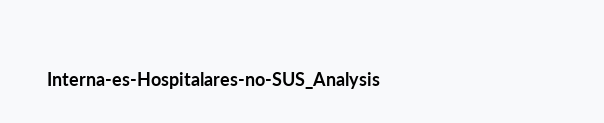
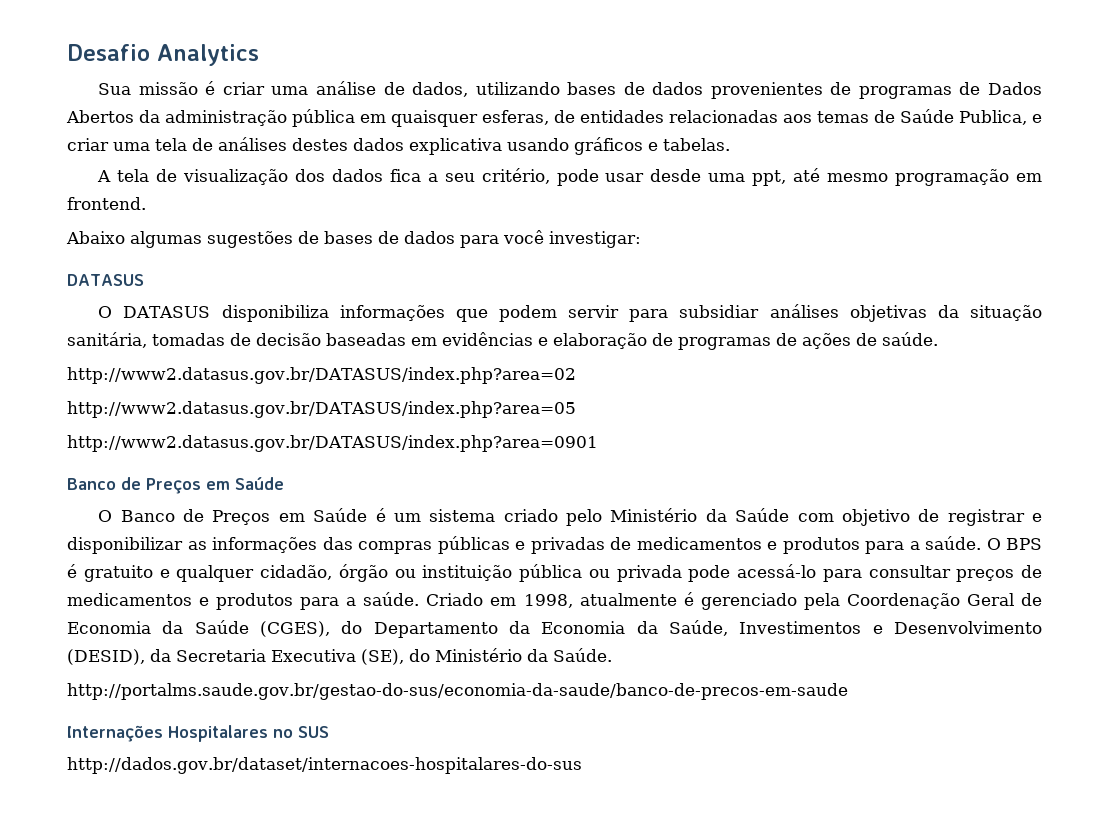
[47,72,380,89] Interna-es-Hospitalares-no-SUS_Analysis -> [67,44,259,66] [98,81,1042,99] [66,109,1042,127] [67,137,730,155] [97,168,1042,186] [67,197,146,210] [66,230,641,248] [67,274,144,286] [98,304,1042,322] [67,332,938,350] [67,367,576,384] [67,401,576,418] [67,435,598,452] [67,477,284,494] [98,508,1042,526] [67,536,1042,554] [67,564,1042,582] [67,592,1043,610] [67,620,1042,638] [67,648,612,665] [67,683,848,700] [67,725,329,742] [67,757,582,774] Desafio Analytics // Sua missão é criar uma análise de dados, utilizando bases de dados provenientes de programas de Dados Abertos da administração pública em quaisquer esferas, de entidades relacionadas aos temas de Saúde Publica, e criar uma tela de análises destes dados explicativa usando gráficos e tabelas. // A tela de visualização dos dados fica a seu critério, pode usar desde uma ppt, até mesmo programação em frontend. // Abaixo algumas sugestões de bases de dados para você investigar: // DATASUS // O DATASUS disponibiliza informações que podem servir para subsidiar análises objetivas da situação sanitária, tomadas de decisão baseadas em evidências e elaboração de programas de ações de saúde. // http://www2.datasus.gov.br/DATASUS/index.php?area=02 // http://www2.datasus.gov.br/DATASUS/index.php?area=05 // http://www2.datasus.gov.br/DATASUS/index.php?area=0901 // Banco de Preços em Saúde // O Banco de Preços em Saúde é um sistema criado pelo Ministério da Saúde com objetivo de registrar e disponibilizar as informações das compras públicas e privadas de medicamentos e produtos para a saúde. O BPS é gratuito e qualquer cidadão, órgão ou instituição pública ou privada pode acessá-lo para consultar preços de medicamentos e produtos para a saúde. Criado em 1998, atualmente é gerenciado pela Coordenação Geral de Economia da Saúde (CGES), do Departamento da Economia da Saúde, Investimentos e Desenvolvimento (DESID), da Secretaria Executiva (SE), do Ministério da Saúde. // http://portalms.saude.gov.br/gestao-do-sus/economia-da-saude/banco-de-precos-em-saude // Internações Hospitalares no SUS // http://dados.gov.br/dataset/internacoes-hospitalares-do-sus

